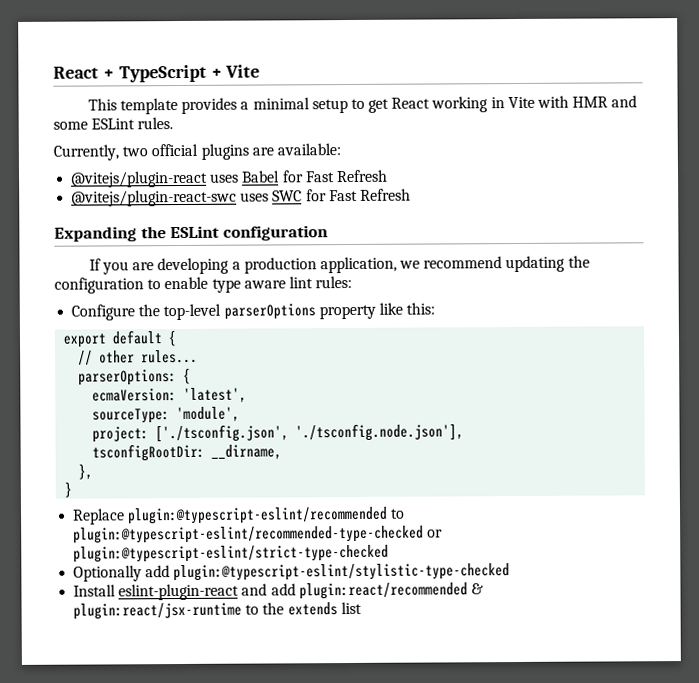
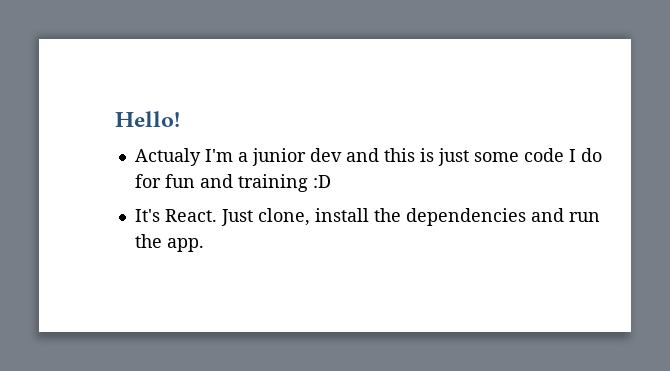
[53,64,261,83] [87,95,638,115] [53,117,174,130] [53,143,341,161] [70,169,388,188] [71,188,411,207] [54,225,328,242] [88,255,590,275] [54,275,353,294] [71,302,436,321] [63,330,178,348] [78,349,199,366] [78,367,192,386] [92,387,248,403] [92,406,241,424] [92,423,465,443] [92,443,283,462] [78,463,94,480] [64,481,73,498] [72,506,406,525] [73,525,444,544] [73,544,390,563] [73,563,511,582] [73,582,484,601] [73,601,362,620] React + TypeScript + Vite // This template provides a minimal setup to get React working in Vite with HMR and some ESLint rules. // Currently, two official plugins are available: // @vitejs/plugin-react uses Babel for Fast Refresh // @vitejs/plugin-react-swc uses SWC for Fast Refresh // Expanding the ESLint configuration // If you are developing a production application, we recommend updating the configuration to enable type aware lint rules: // Configure the top-level parserOptions property like this: // export default { // // other rules... // parserOptions: { // ecmaVersion: 'latest', // sourceType: 'module', // project: ['./tsconfig.json', './tsconfig.node.json'], // tsconfigRootDir: __dirname, // }, // } // Replace plugin:@typescript-eslint/recommended to plugin:@typescript-eslint/recommended-type-checked or plugin:@typescript-eslint/strict-type-checked // Optionally add plugin:@typescript-eslint/stylistic-type-checked // Install eslint-plugin-react and add plugin:react/recommended & plugin:react/jsx-runtime to the extends list -> [115,111,180,127] [134,148,602,166] [134,174,331,192] [134,208,600,226] [134,234,204,252] Hello! // Actualy I'm a junior dev and this is just some code I do for fun and training :D // It's React. Just clone, install the dependencies and run the app.

